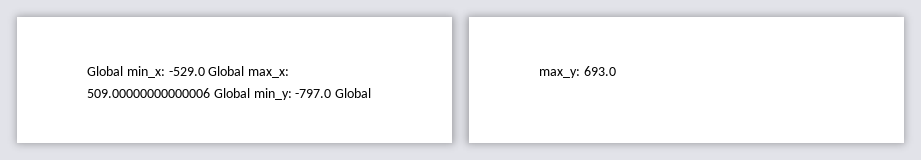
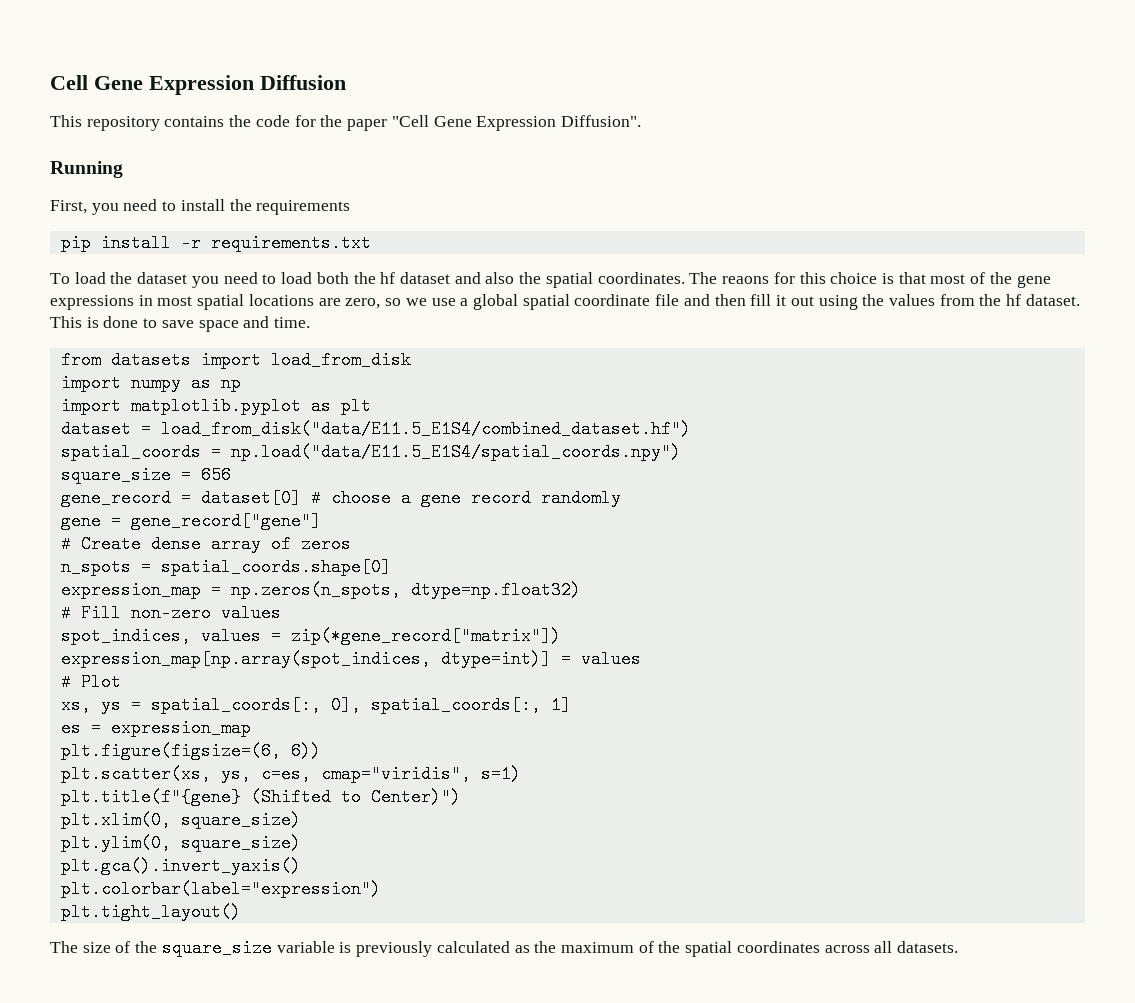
[87,66,290,78] [87,88,372,100] [539,66,616,78] Global min_x: -529.0 Global max_x: 509.00000000000006 Global min_y: -797.0 Global max_y: 693.0 -> [50,75,346,95] [50,115,641,131] [50,161,123,178] [50,199,351,215] [60,234,371,252] [50,272,1051,288] [50,294,1080,310] [50,316,311,332] [60,351,411,369] [60,374,241,392] [60,397,371,415] [60,420,691,438] [60,443,681,461] [60,466,231,484] [60,489,621,507] [60,512,321,530] [60,535,351,553] [60,558,391,576] [60,581,581,599] [60,604,281,622] [60,627,561,645] [60,650,641,668] [60,673,121,691] [60,696,571,714] [60,719,251,737] [60,742,321,760] [60,765,521,783] [60,788,461,806] [60,811,301,829] [60,834,301,852] [60,857,301,875] [60,880,381,898] [60,903,241,921] [50,939,959,957] Cell Gene Expression Diffusion // This repository contains the code for the paper "Cell Gene Expression Diffusion". // Running // First, you need to install the requirements // pip install -r requirements.txt // To load the dataset you need to load both the hf dataset and also the spatial coordinates. The reaons for this choice is that most of the gene expressions in most spatial locations are zero, so we use a global spatial coordinate file and then fill it out using the values from the hf dataset. This is done to save space and time. // from datasets import load_from_disk // import numpy as np // import matplotlib.pyplot as plt // dataset = load_from_disk("data/E11.5_E1S4/combined_dataset.hf") // spatial_coords = np.load("data/E11.5_E1S4/spatial_coords.npy") // square_size = 656 // gene_record = dataset[0] # choose a gene record randomly // gene = gene_record["gene"] // # Create dense array of zeros // n_spots = spatial_coords.shape[0] // expression_map = np.zeros(n_spots, dtype=np.float32) // # Fill non-zero values // spot_indices, values = zip(*gene_record["matrix"]) // expression_map[np.array(spot_indices, dtype=int)] = values // # Plot // xs, ys = spatial_coords[:, 0], spatial_coords[:, 1] // es = expression_map // plt.figure(figsize=(6, 6)) // plt.scatter(xs, ys, c=es, cmap="viridis", s=1) // plt.title(f"{gene} (Shifted to Center)") // plt.xlim(0, square_size) // plt.ylim(0, square_size) // plt.gca().invert_yaxis() // plt.colorbar(label="expression") // plt.tight_layout() // The size of the square_size variable is previously calculated as the maximum of the spatial coordinates across all datasets.

